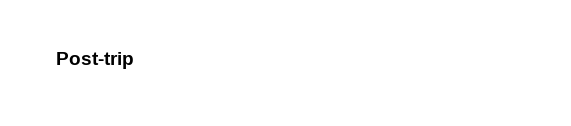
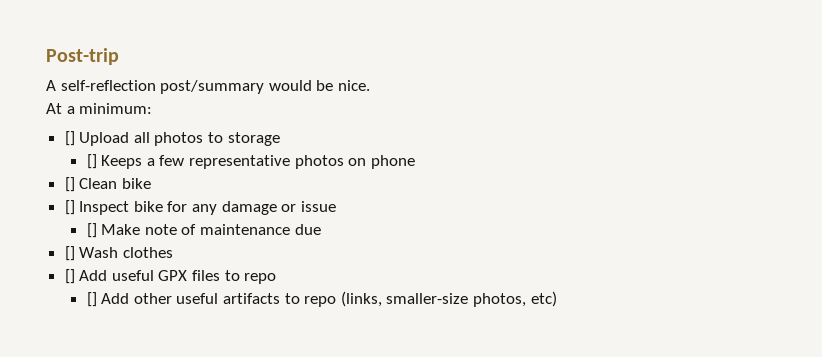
(134, 60) none -> [46,80,370,94] [46,103,153,114] [64,131,280,146] [86,154,415,169] [64,177,151,192] [64,200,336,215] [86,223,321,238] [64,246,173,261] [64,269,277,284] [86,291,557,307] // A self-reflection post/summary would be nice. // At a minimum: // [] Upload all photos to storage // [] Keeps a few representative photos on phone // [] Clean bike // [] Inspect bike for any damage or issue // [] Make note of maintenance due // [] Wash clothes // [] Add useful GPX files to repo // [] Add other useful artifacts to repo (links, smaller-size photos, etc)

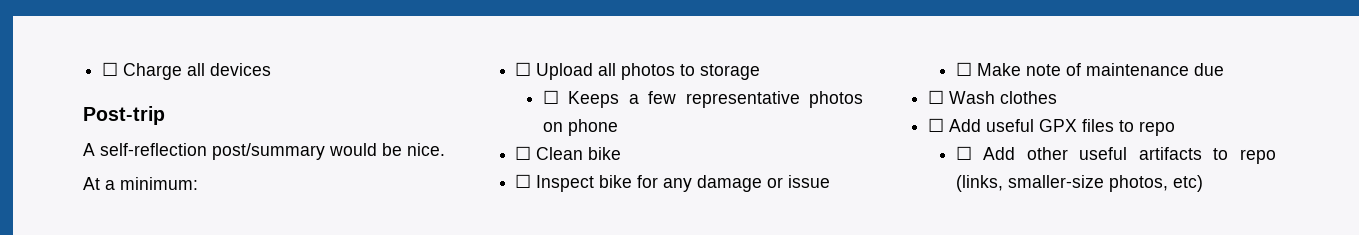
(46, 56) none -> [102,62,272,80] ☐ Charge all devices //
[64,131,75,146] [] -> [515,62,532,76] ☐
[86,154,97,169] [] -> [542,90,559,104] ☐
[64,177,75,192] [] -> [515,146,532,160] ☐
[64,200,75,215] [] -> [515,174,532,188] ☐
[86,223,97,238] [] -> [955,62,972,76] ☐
[64,246,75,261] [] -> [928,90,945,104] ☐
[64,269,75,284] [] -> [928,118,945,132] ☐
[86,292,97,307] [] -> [955,146,972,160] ☐

